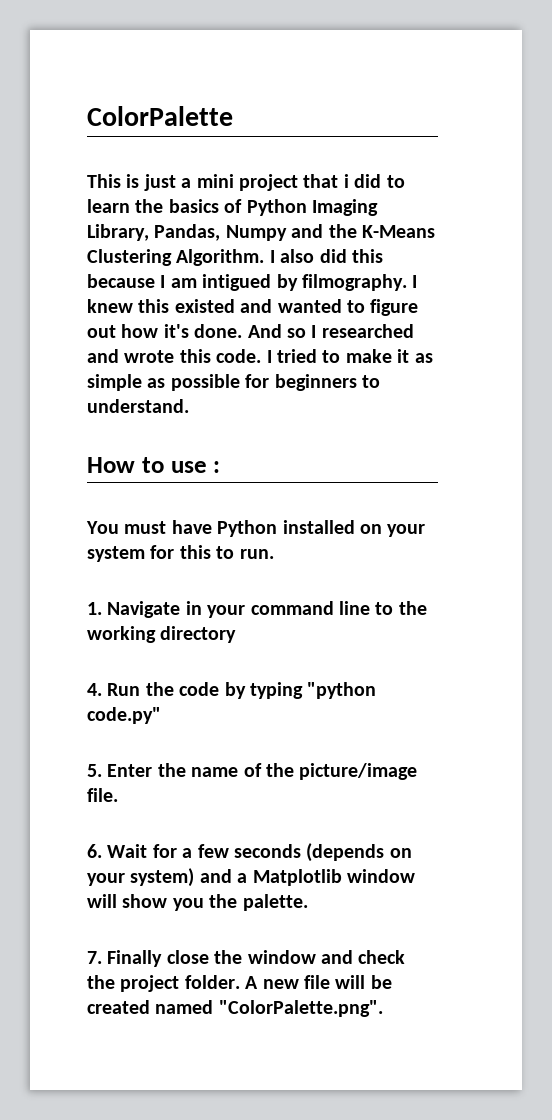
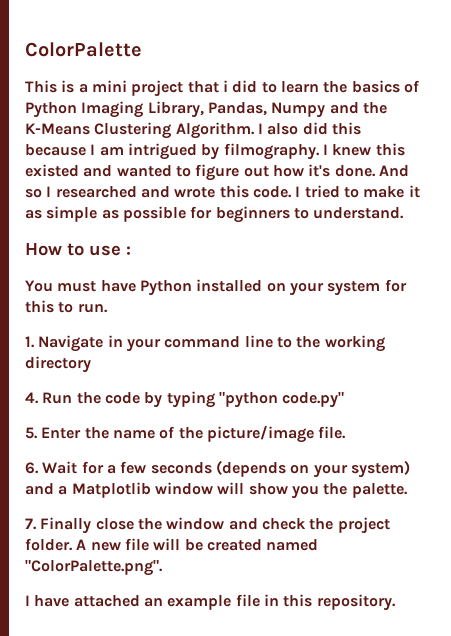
[143,174,176,191] just -> (75, 86) none
[202,274,272,291] intigued -> [127,143,197,160] intrigued
(383, 1008) none -> [25,594,396,611] // I have attached an example file in this repository.

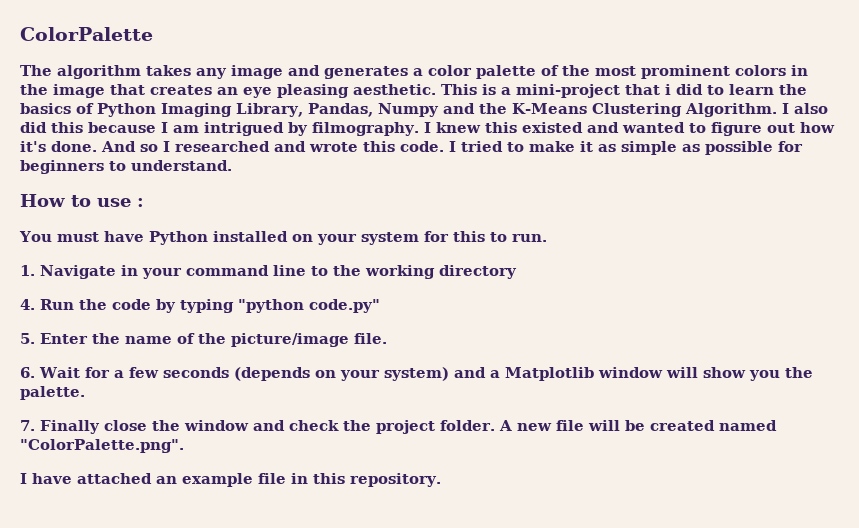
(142, 49) none -> [20,65,808,79] [20,84,436,98] The algorithm takes any image and generates a color palette of the most prominent colors in the image that creates an eye pleasing aesthetic.
[91,80,184,97] mini project -> [516,84,620,98] mini-project

